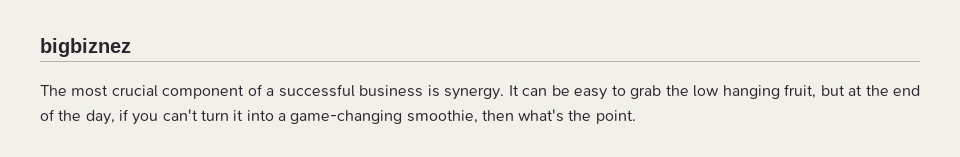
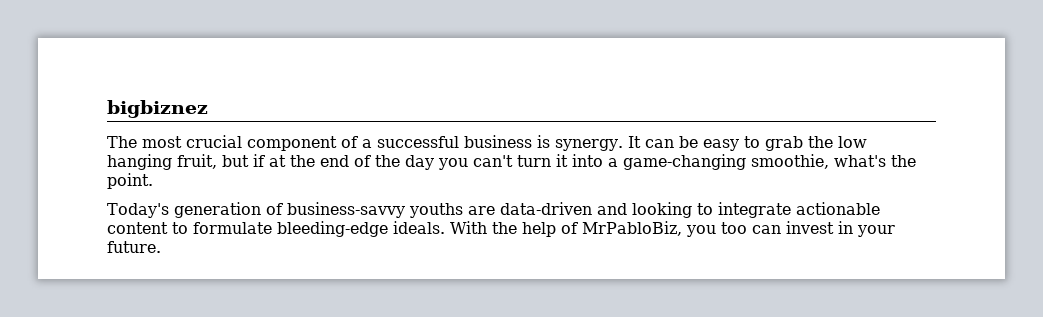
(845, 90) none -> [253,154,265,167] if
[85,109,129,125] day, if -> [405,155,434,170] day
[481,110,514,121] then -> (829, 161) none
(636, 117) none -> [107,202,880,218] [107,221,895,237] [107,241,161,253] // Today's generation of business-savvy youths are data-driven and looking to integrate actionable content to formulate bleeding-edge ideals. With the help of MrPabloBiz, you too can invest in your future.

